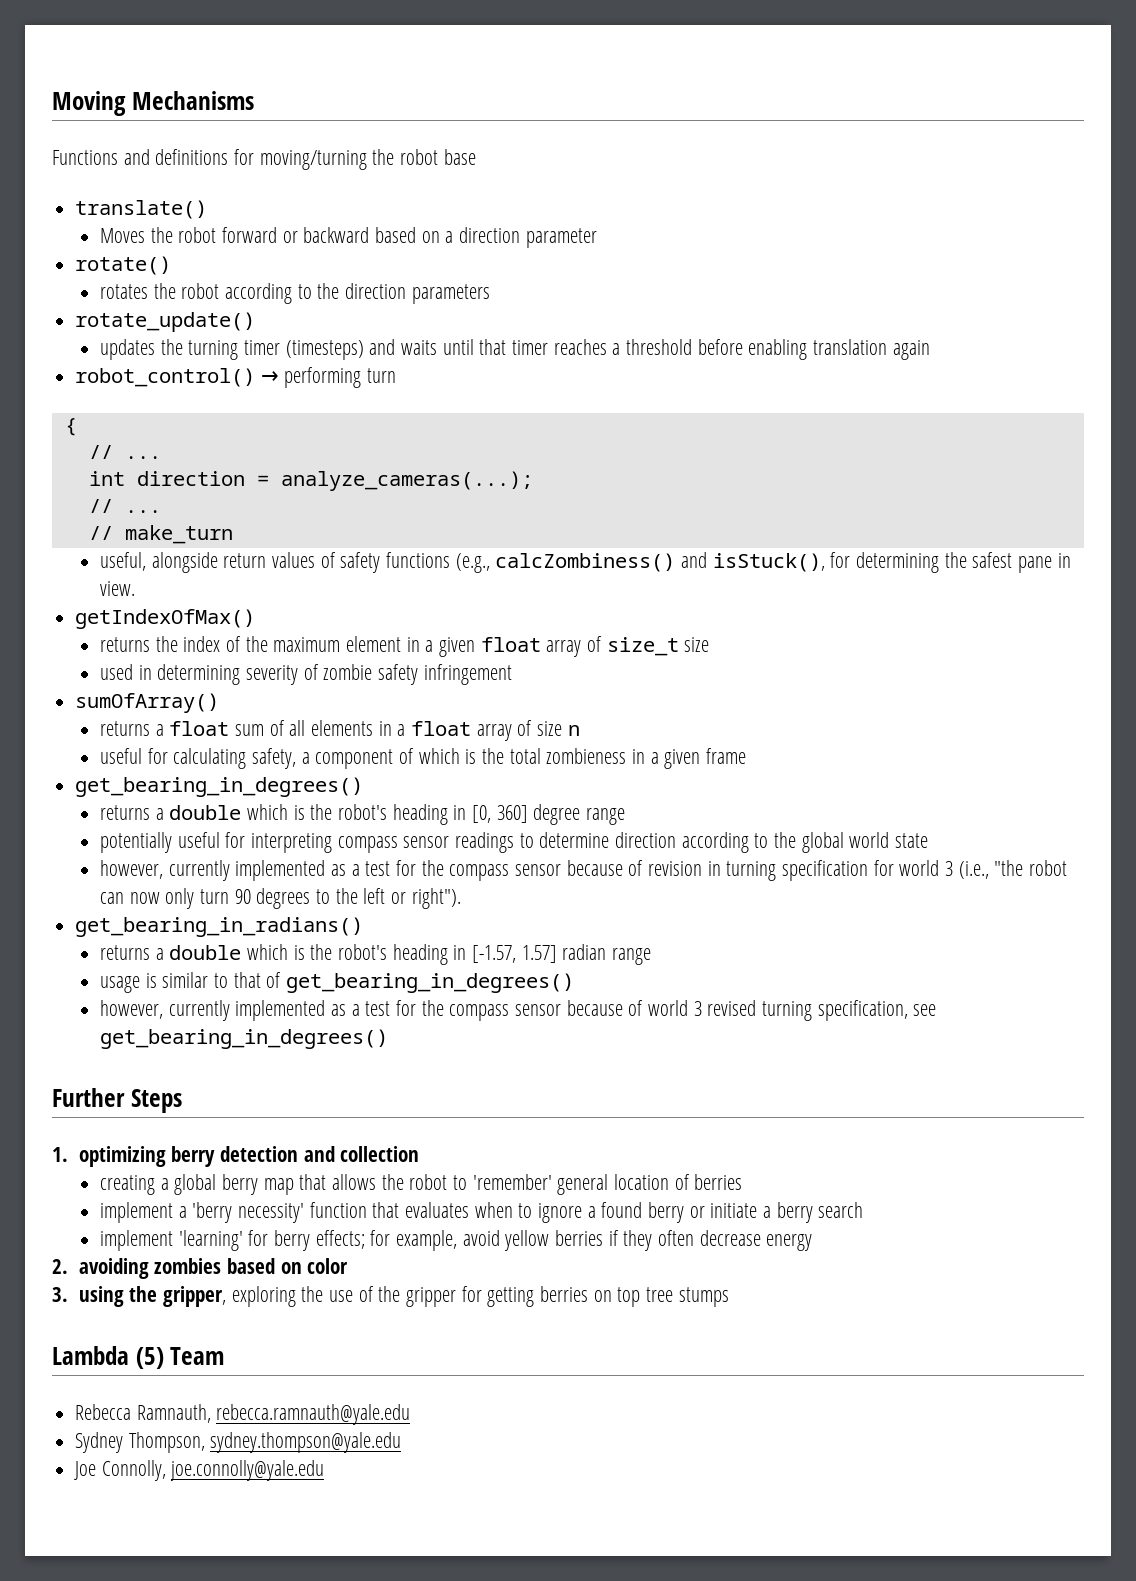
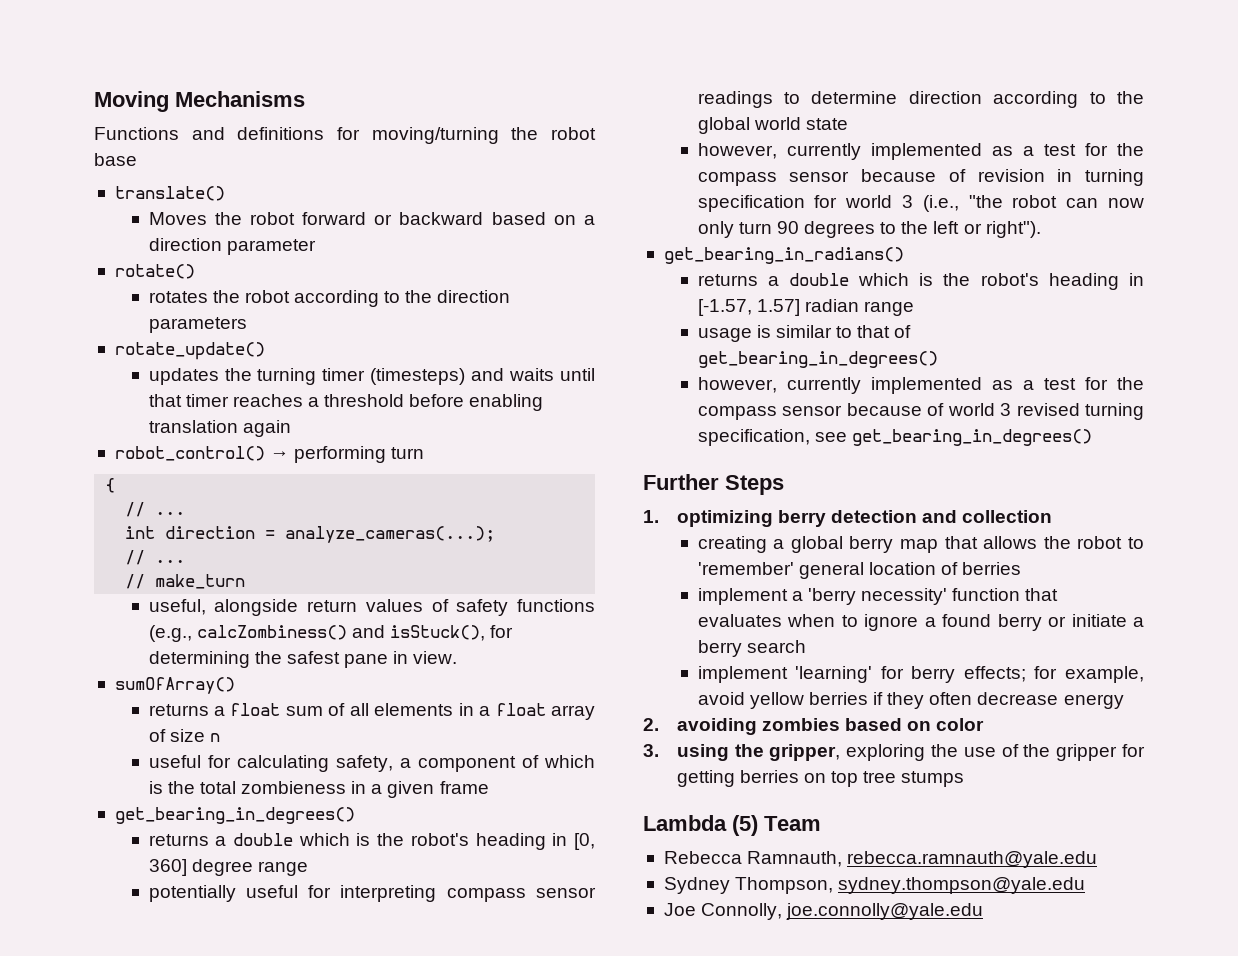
[75,609,256,629] [100,636,710,657] [100,664,512,685] // getIndexOfMax() // returns the index of the maximum element in a given float array of size_t size // used in determining severity of zombie safety infringement -> (458, 657) none

